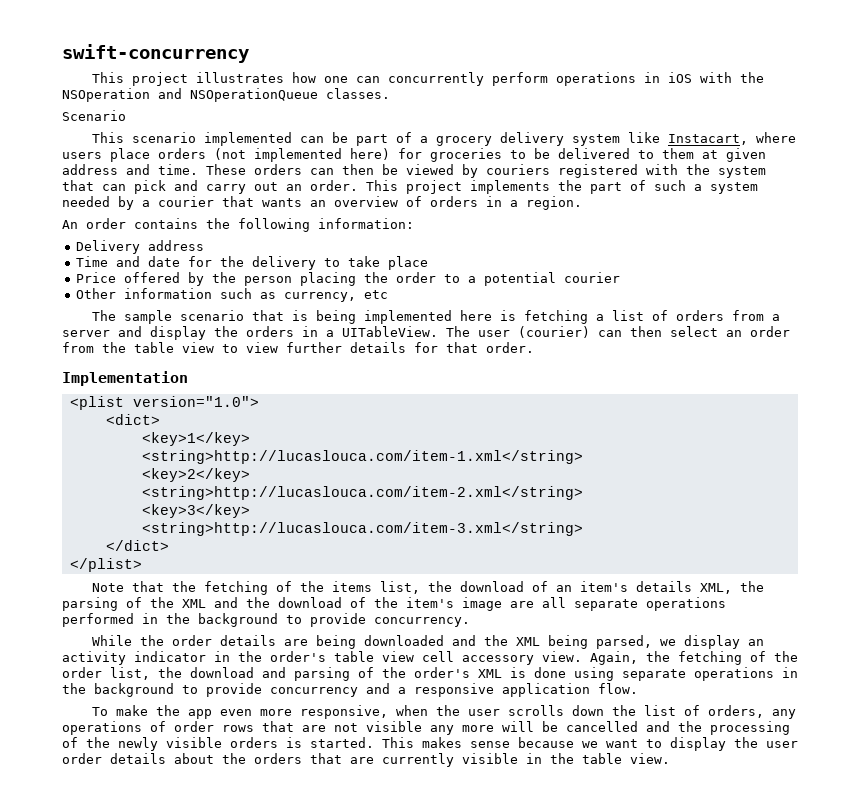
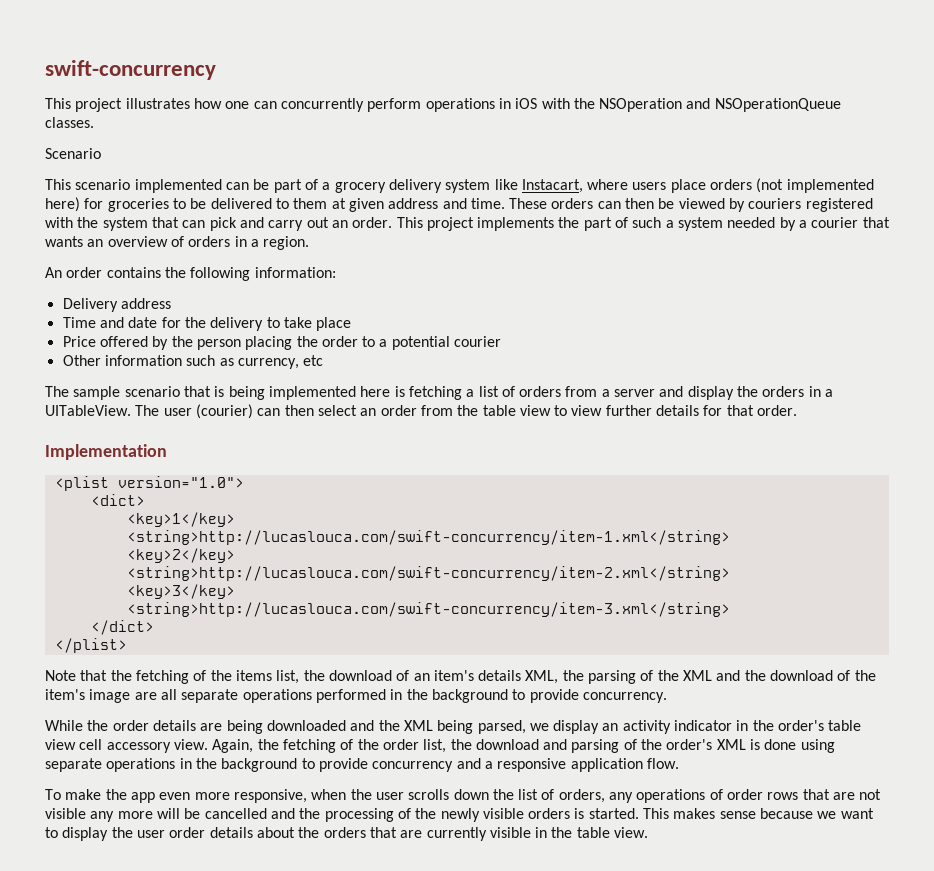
[141,450,583,464] <string>http://lucaslouca.com/item-1.xml</string> -> [126,530,730,545] <string>http://lucaslouca.com/swift-concurrency/item-1.xml</string>
[141,486,583,500] <string>http://lucaslouca.com/item-2.xml</string> -> [126,566,730,581] <string>http://lucaslouca.com/swift-concurrency/item-2.xml</string>
[141,522,583,536] <string>http://lucaslouca.com/item-3.xml</string> -> [126,602,730,617] <string>http://lucaslouca.com/swift-concurrency/item-3.xml</string>

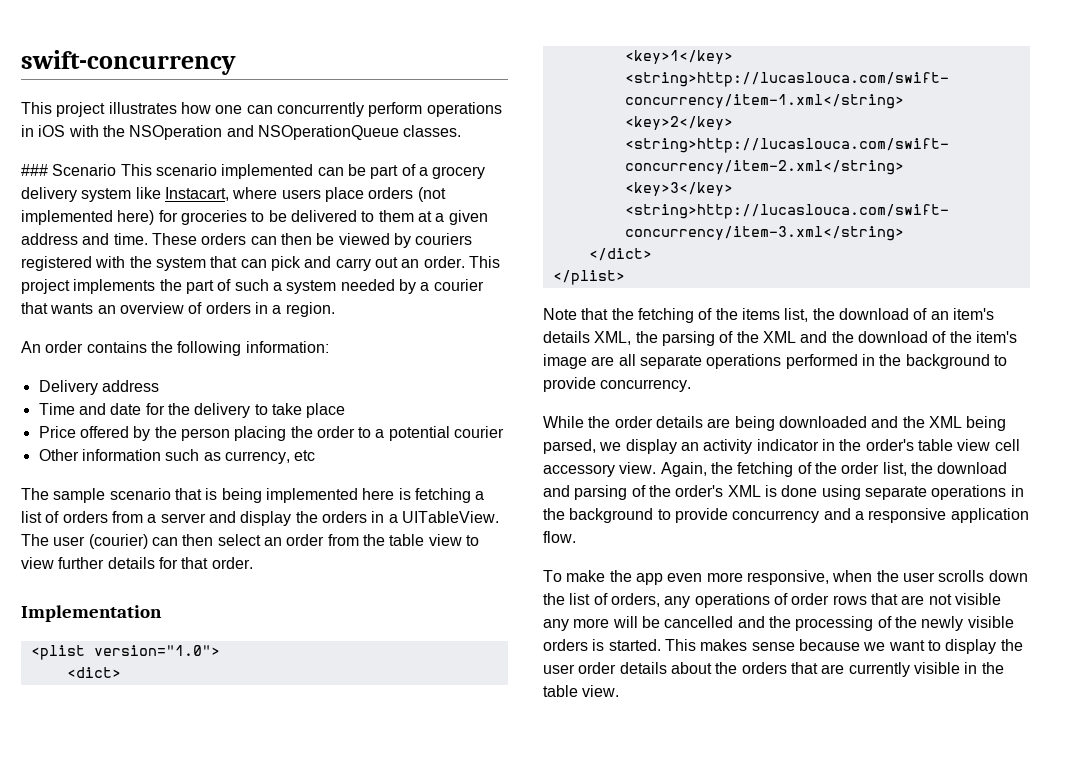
(94, 122) none -> [21,164,48,176] ###
(101, 153) // -> (117, 170) none
(346, 203) none -> [435,213,445,222] a

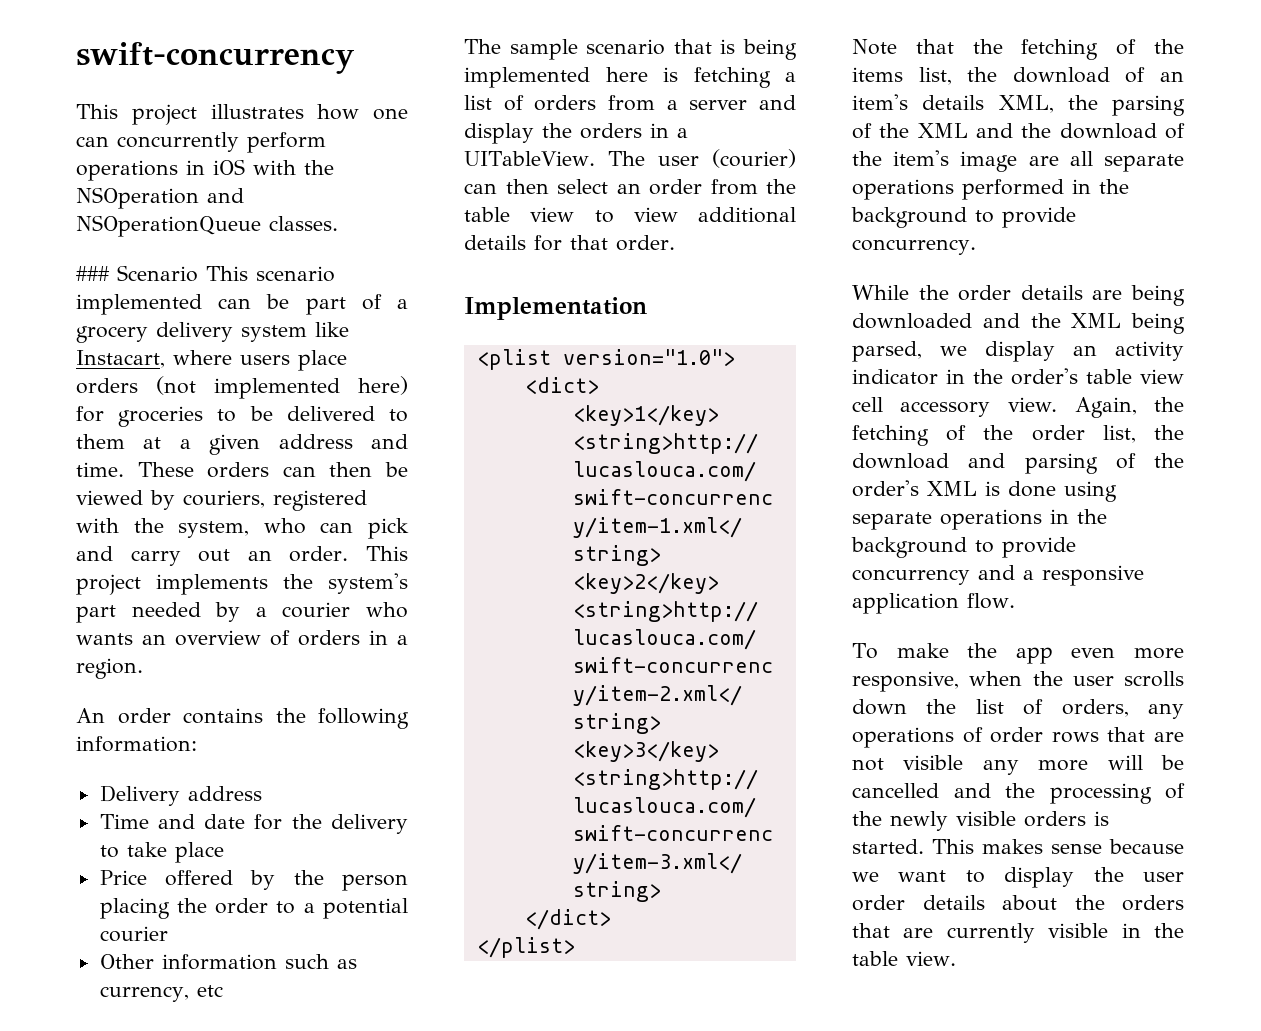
[415,233,473,245] couriers -> [183,490,265,508] couriers,
[155,256,238,271] system that -> [178,518,306,538] system, who
[185,279,337,294] part of such a system -> [328,573,408,594] [76,605,116,623] system's part
[21,302,48,314] that -> [366,602,408,618] who
[58,557,105,569] further -> [698,207,796,223] additional

